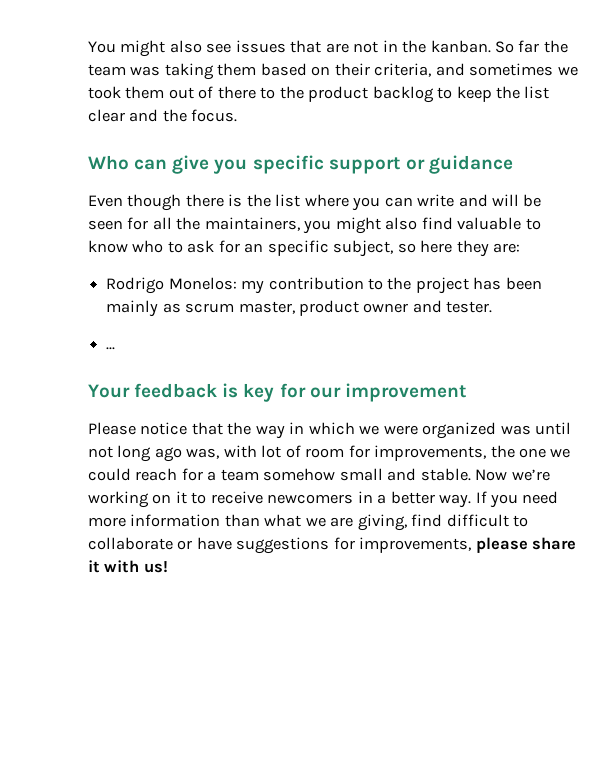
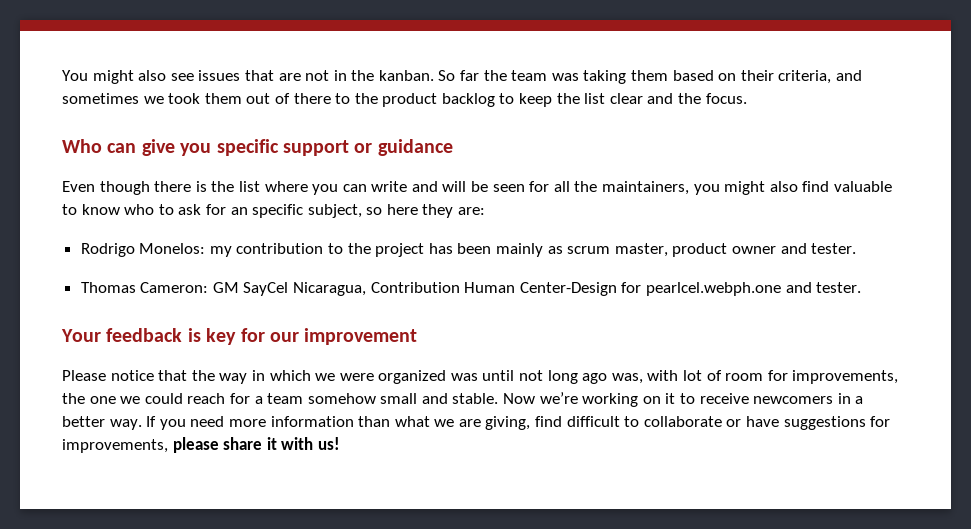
[106,347,116,350] ... -> [80,282,862,296] Thomas Cameron: GM SayCel Nicaragua, Contribution Human Center-Design for pearlcel.webph.one and tester.

